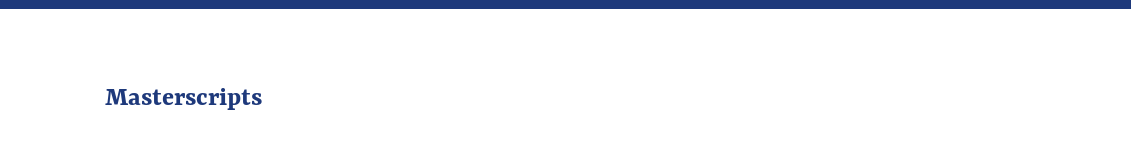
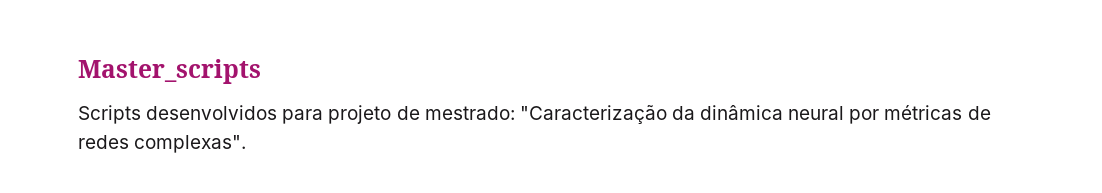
[105,88,262,110] Masterscripts -> [78,59,261,84] [78,105,991,124] [78,135,247,153] Master_scripts // Scripts desenvolvidos para projeto de mestrado: "Caracterização da dinâmica neural por métricas de redes complexas".

